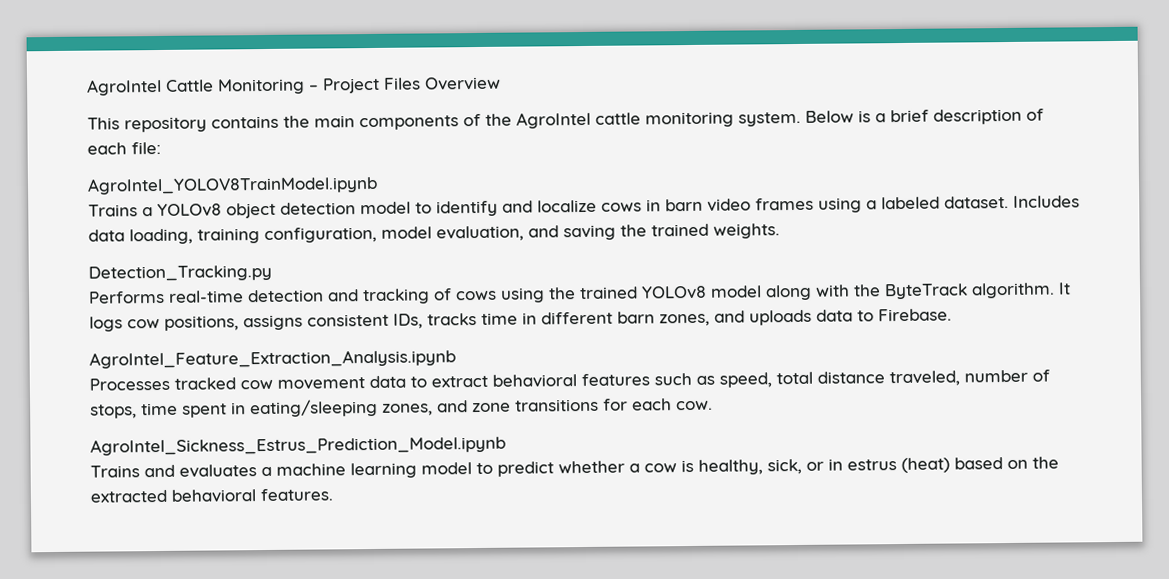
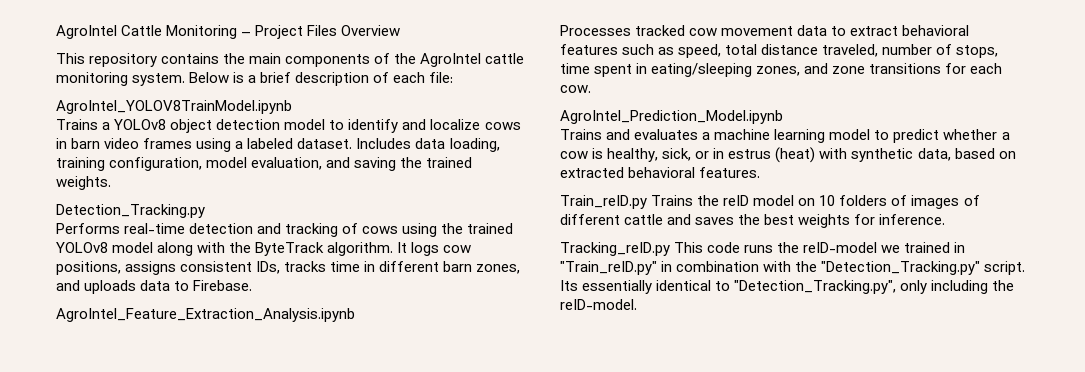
[90,435,506,456] AgroIntel_Sickness_Estrus_Prediction_Model.ipynb -> [560,110,783,124] AgroIntel_Prediction_Model.ipynb
(950, 465) none -> [819,148,951,162] with synthetic data,
[1032,456,1059,469] the -> (1016, 155) none
(333, 495) none -> [560,195,980,209] [560,214,946,228] [560,242,966,256] [560,261,1026,275] [560,280,1015,294] [560,299,637,310] // Train_reID.py Trains the reID model on 10 folders of images of different cattle and saves the best weights for inference. // Tracking_reID.py This code runs the reID-model we trained in "Train_reID.py" in combination with the "Detection_Tracking.py" script. Its essentially identical to "Detection_Tracking.py", only including the reID-model.

